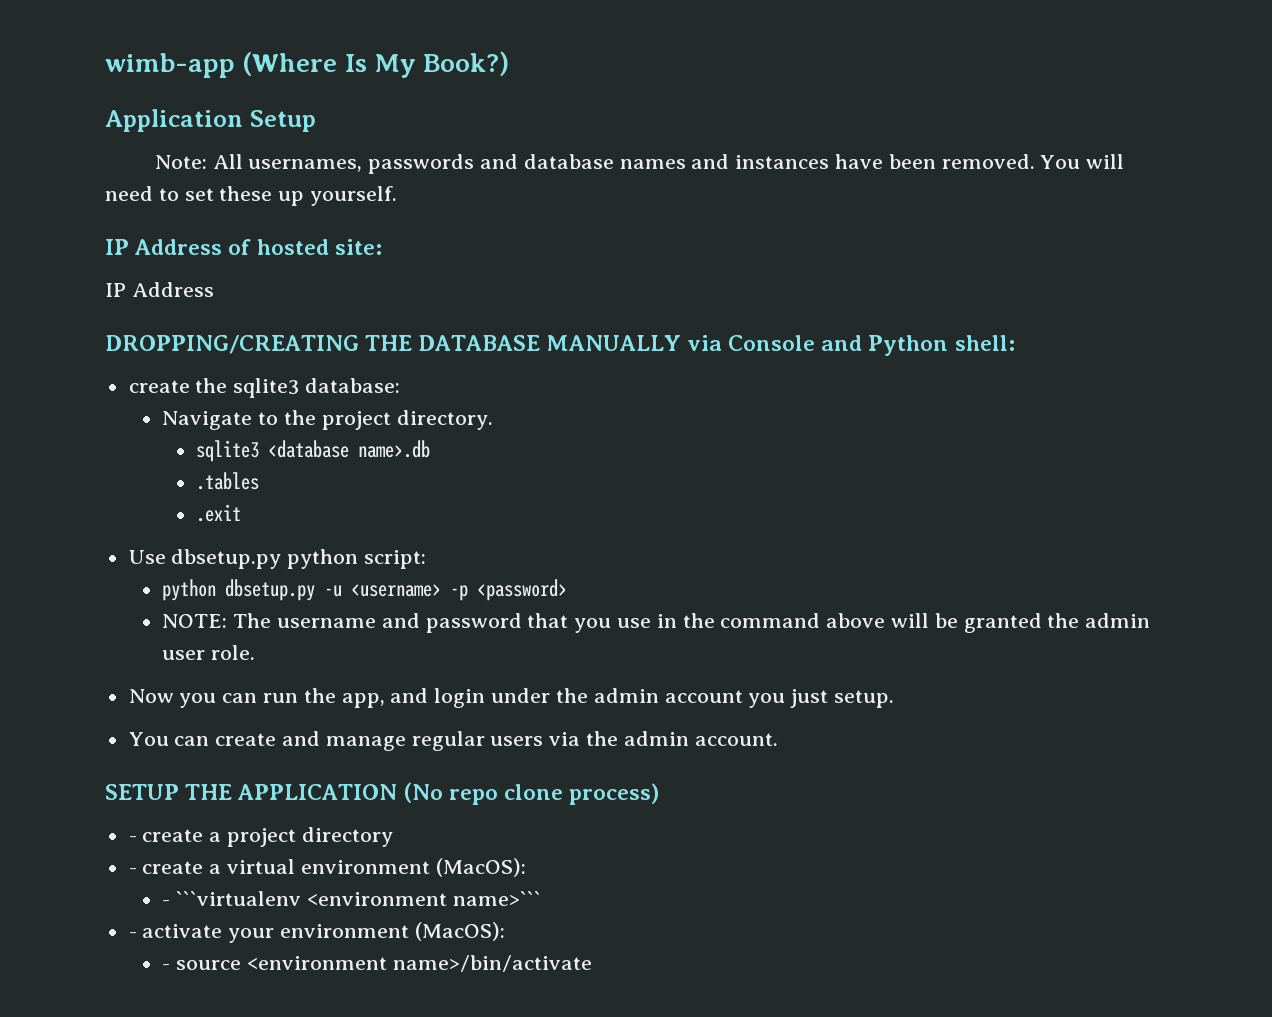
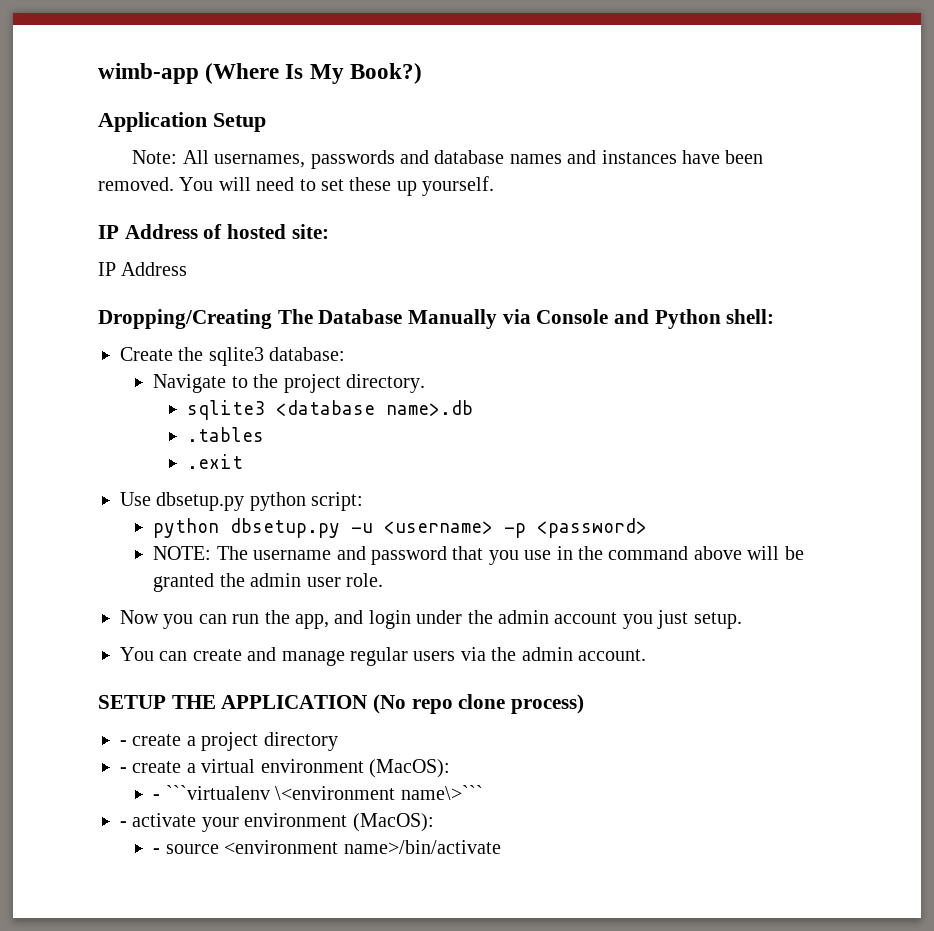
[105,335,681,354] DROPPING/CREATING THE DATABASE MANUALLY -> [98,309,498,329] Dropping/Creating The Database Manually
[128,380,190,393] create -> [120,347,173,361] Create
[306,891,541,906] <environment name>``` -> [275,785,483,800] \<environment name\>```

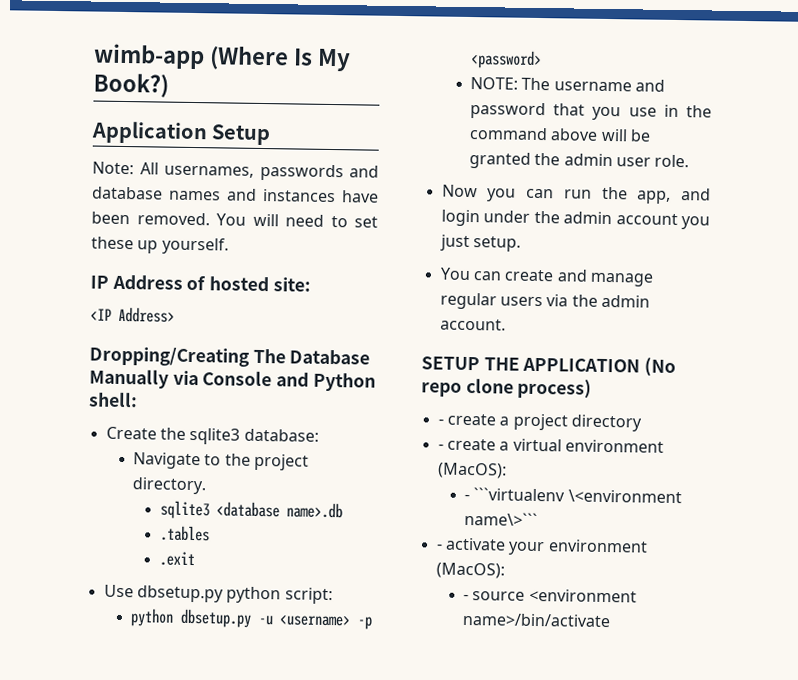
[98,262,188,276] IP Address -> [90,306,175,323] <IP Address>

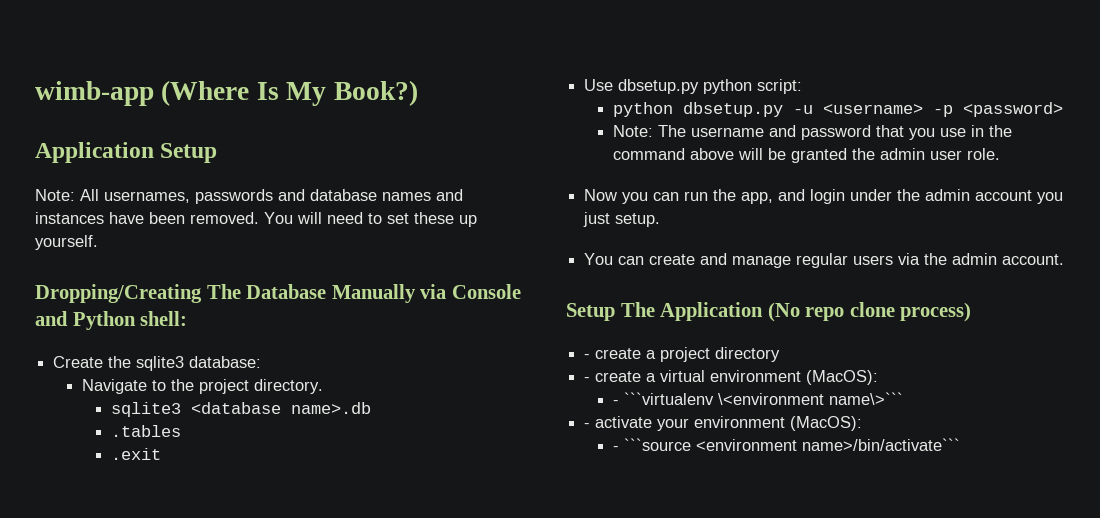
[90,274,311,292] [90,306,175,323] // IP Address of hosted site: // <IP Address> -> (98, 242) none
[470,77,519,90] NOTE: -> [613,125,654,137] Note:
[421,356,641,373] SETUP THE APPLICATION -> [566,302,764,321] Setup The Application
[472,588,637,603] [462,612,612,628] source <environment name>/bin/activate -> [624,438,961,451] ```source <environment name>/bin/activate```

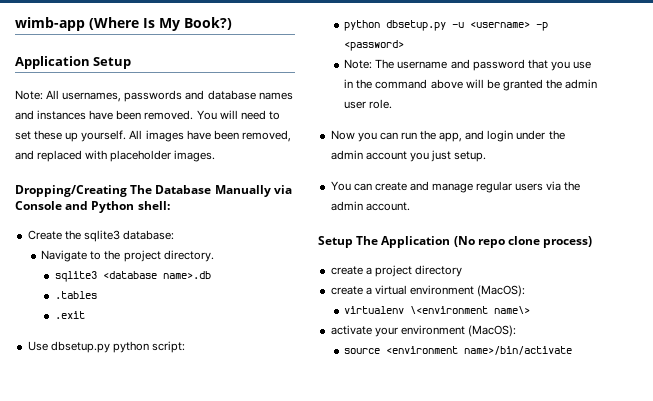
(98, 242) none -> [129,130,291,142] [15,150,216,162] All images have been removed, and replaced with placeholder images.
[584,354,591,359] - -> (593, 242) none
[584,377,591,382] - -> (462, 271) none
[613,392,904,405] [584,423,591,428] - ```virtualenv \<environment name\>``` // - -> [344,306,531,314] virtualenv \<environment name\> //
[613,438,961,451] - ```source <environment name>/bin/activate``` -> [344,346,573,355] source <environment name>/bin/activate

